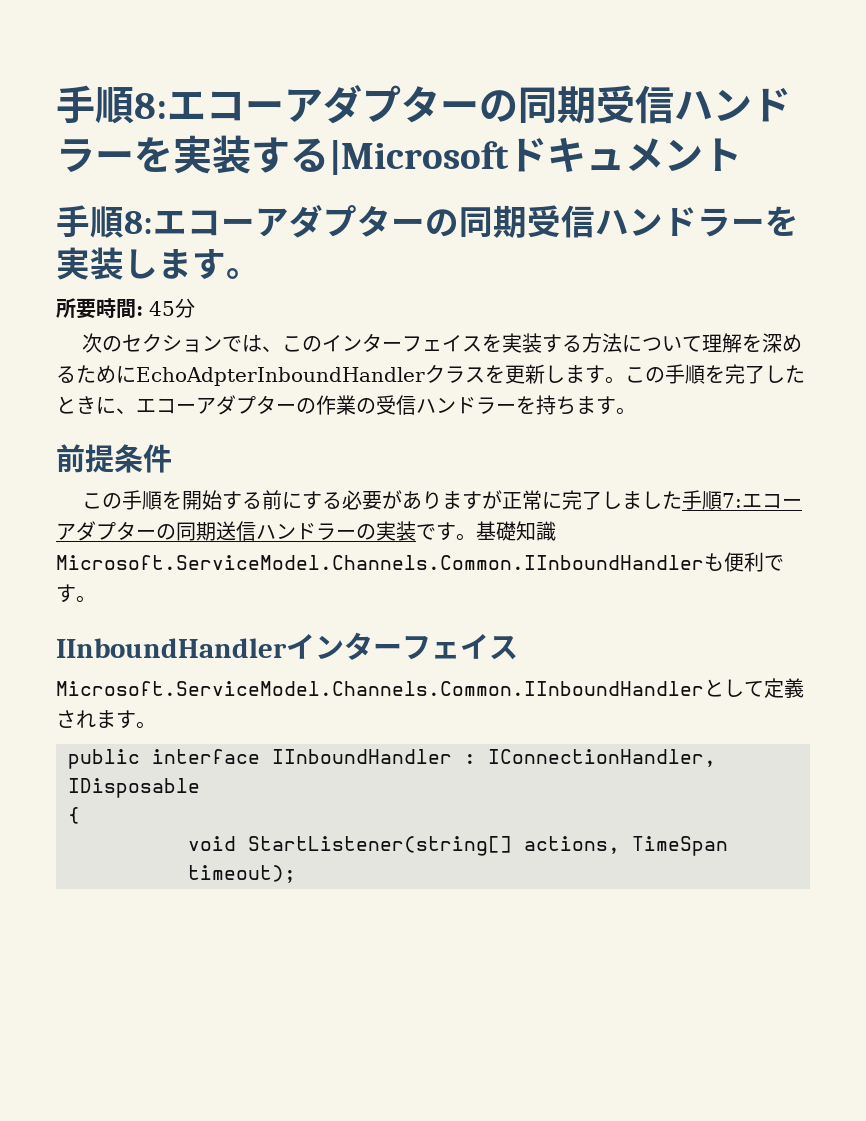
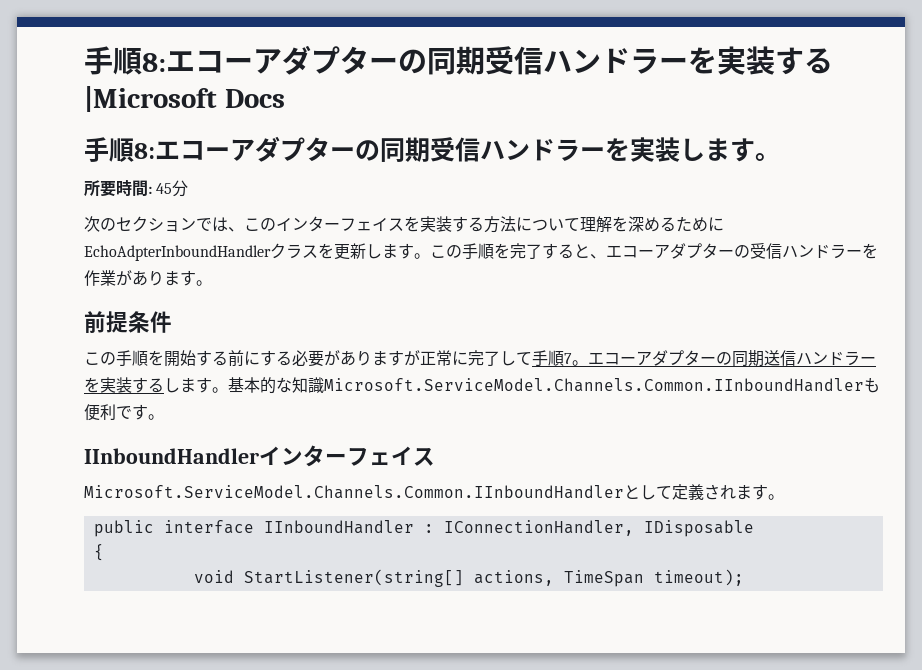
[508,137,742,172] ドキュメント -> [224,89,285,108] Docs
[765,365,805,383] [56,396,116,414] したときに -> [542,243,590,259] すると
[316,395,576,415] 作業の受信ハンドラーを持ち -> [750,243,878,259] [84,270,164,286] 受信ハンドラーを作業があり
[622,490,743,510] ました手順7: -> [516,350,588,367] て手順7。
[356,521,516,541] の実装です。基礎 -> [84,377,292,394] を実装するします。基本的な

